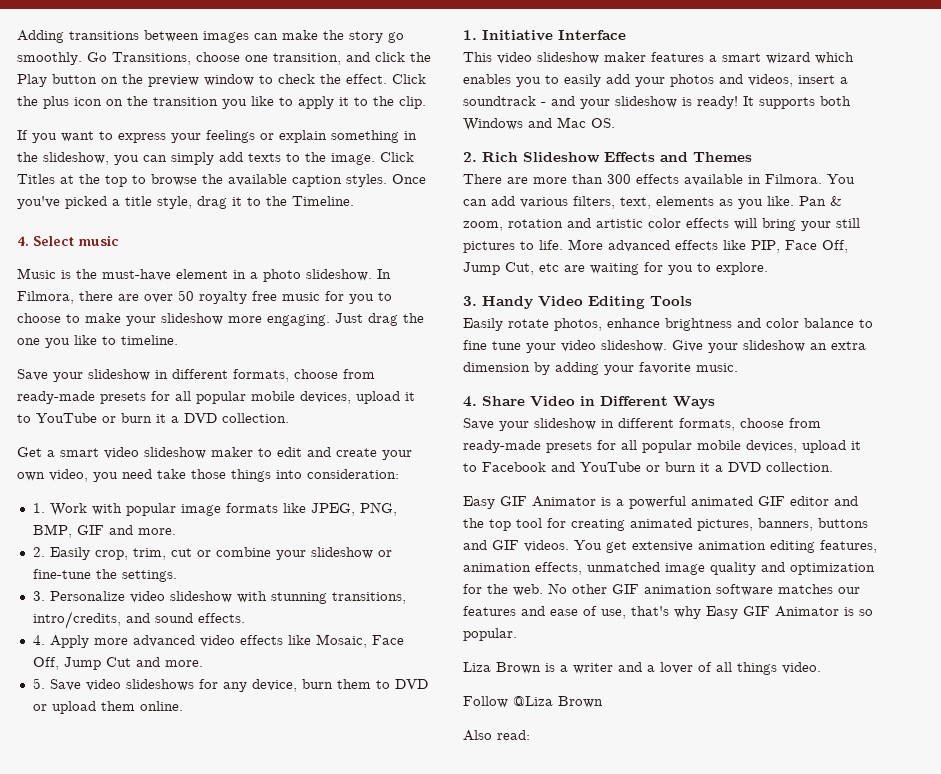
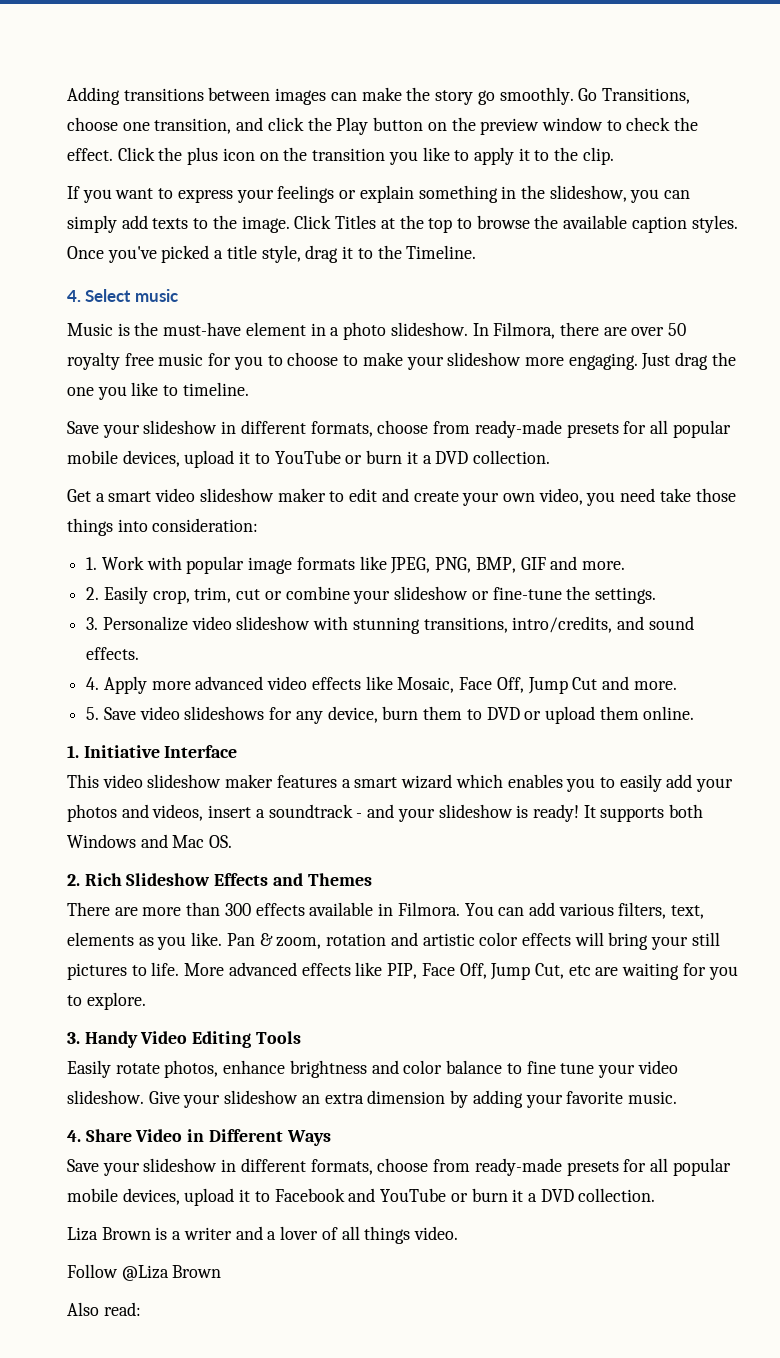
[463,496,858,509] [463,518,868,531] [463,540,877,553] [463,562,875,575] [463,583,860,596] [463,606,873,619] [463,628,517,641] // Easy GIF Animator is a powerful animated GIF editor and the top tool for creating animated pictures, banners, buttons and GIF videos. You get extensive animation editing features, animation effects, unmatched image quality and optimization for the web. No other GIF animation software matches our features and ease of use, that's why Easy GIF Animator is so popular. -> (656, 1195) none

